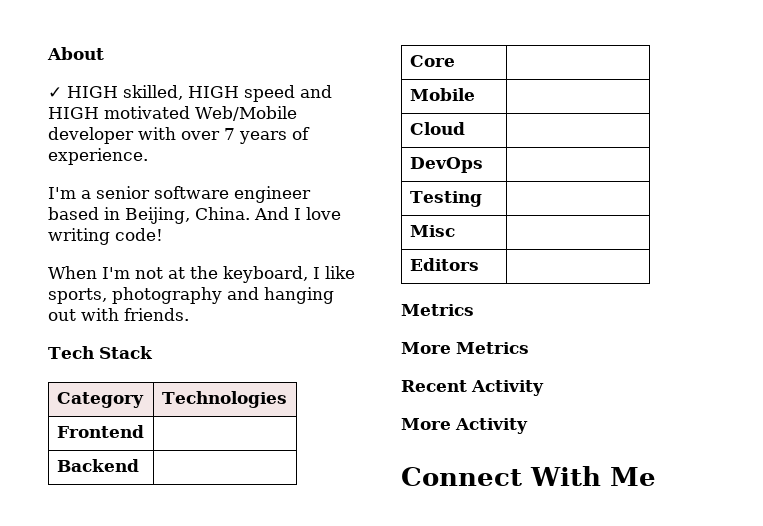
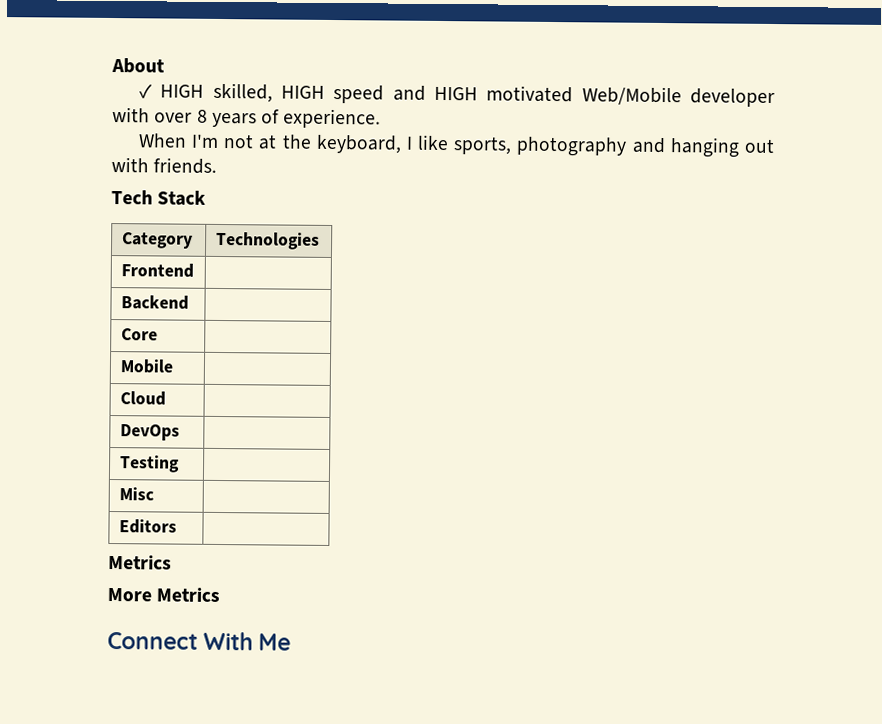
[224,128,235,140] 7 -> [196,109,208,123] 8
[48,186,311,203] [48,207,341,224] [48,228,163,245] // I'm a senior software engineer based in Beijing, China. And I love writing code! -> (382, 118) none
[401,380,544,396] [401,418,528,434] // Recent Activity // More Activity -> (221, 595) none

